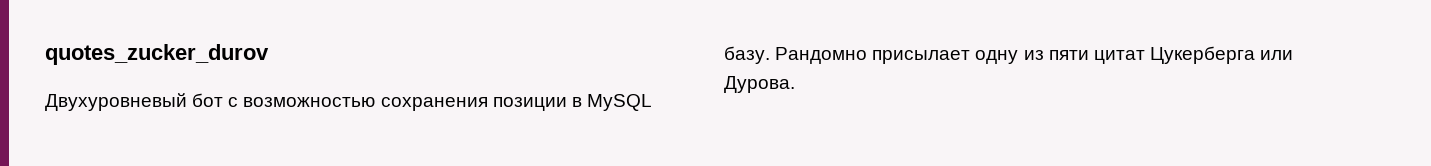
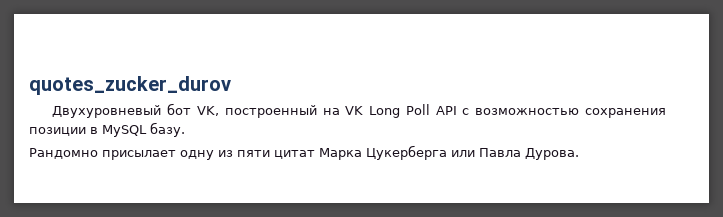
(224, 100) none -> [197,104,457,118] VK, построенный на VK Long Poll API
(770, 55) none -> (185, 129) //
(1145, 57) none -> [319,148,362,160] Марка
(1294, 55) none -> [479,148,521,157] Павла

